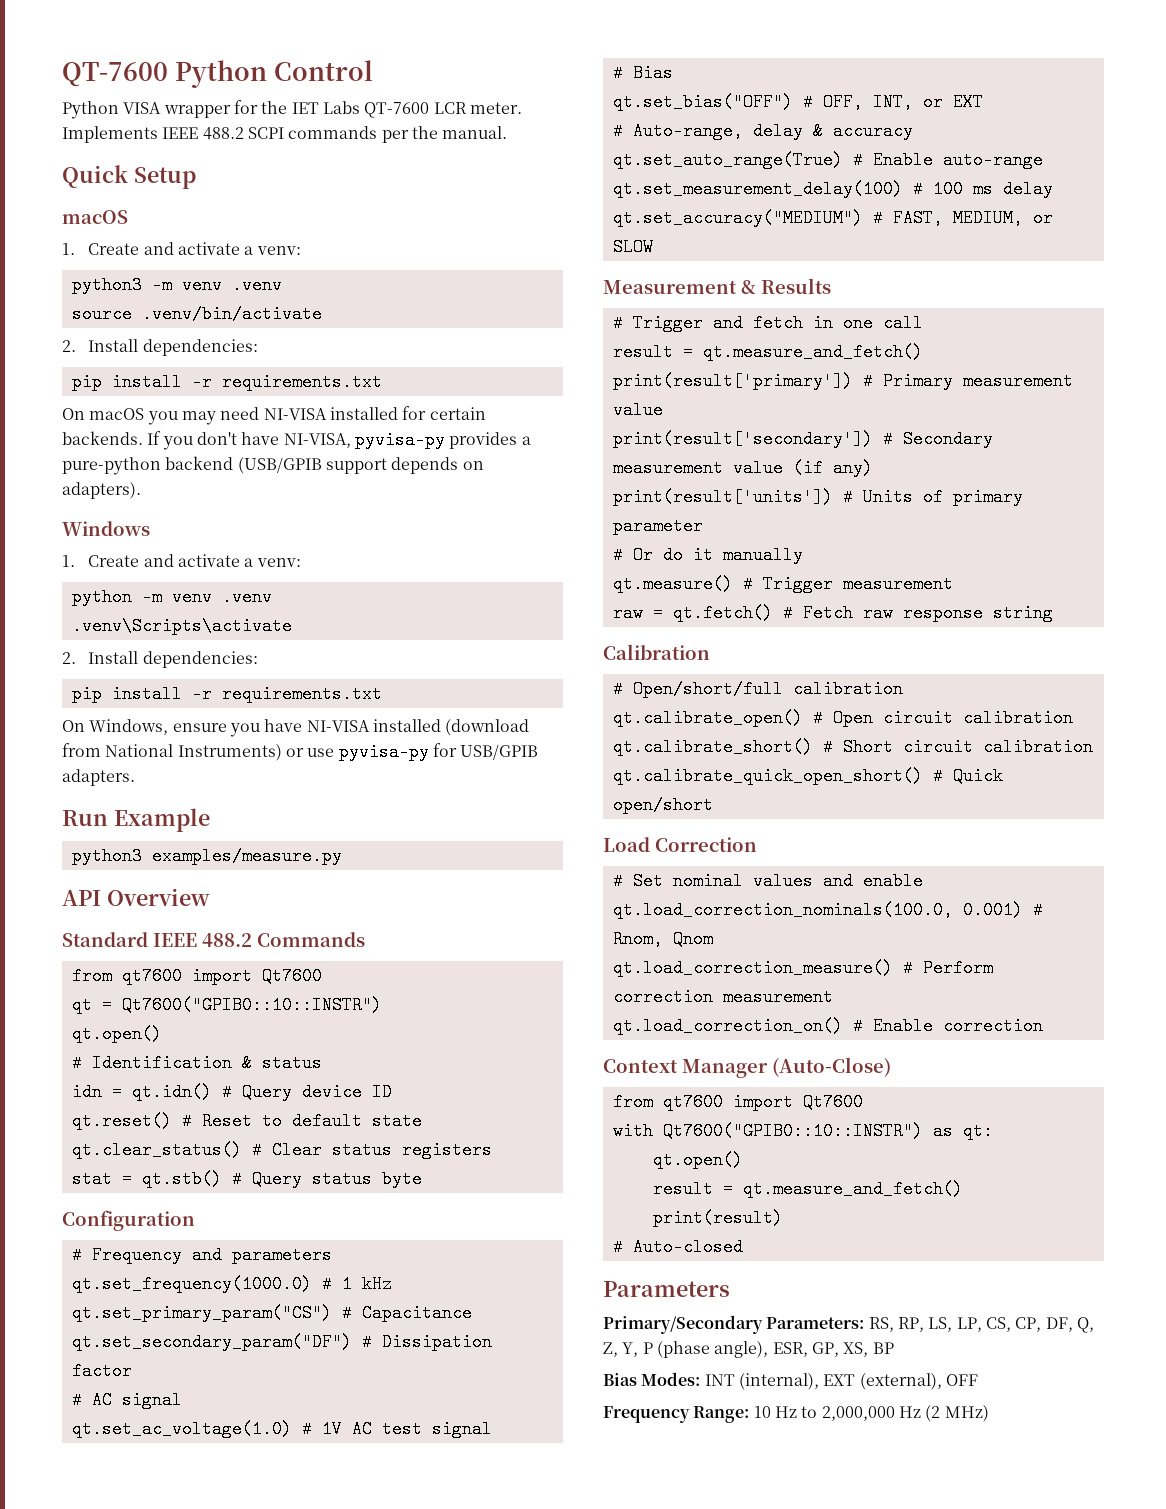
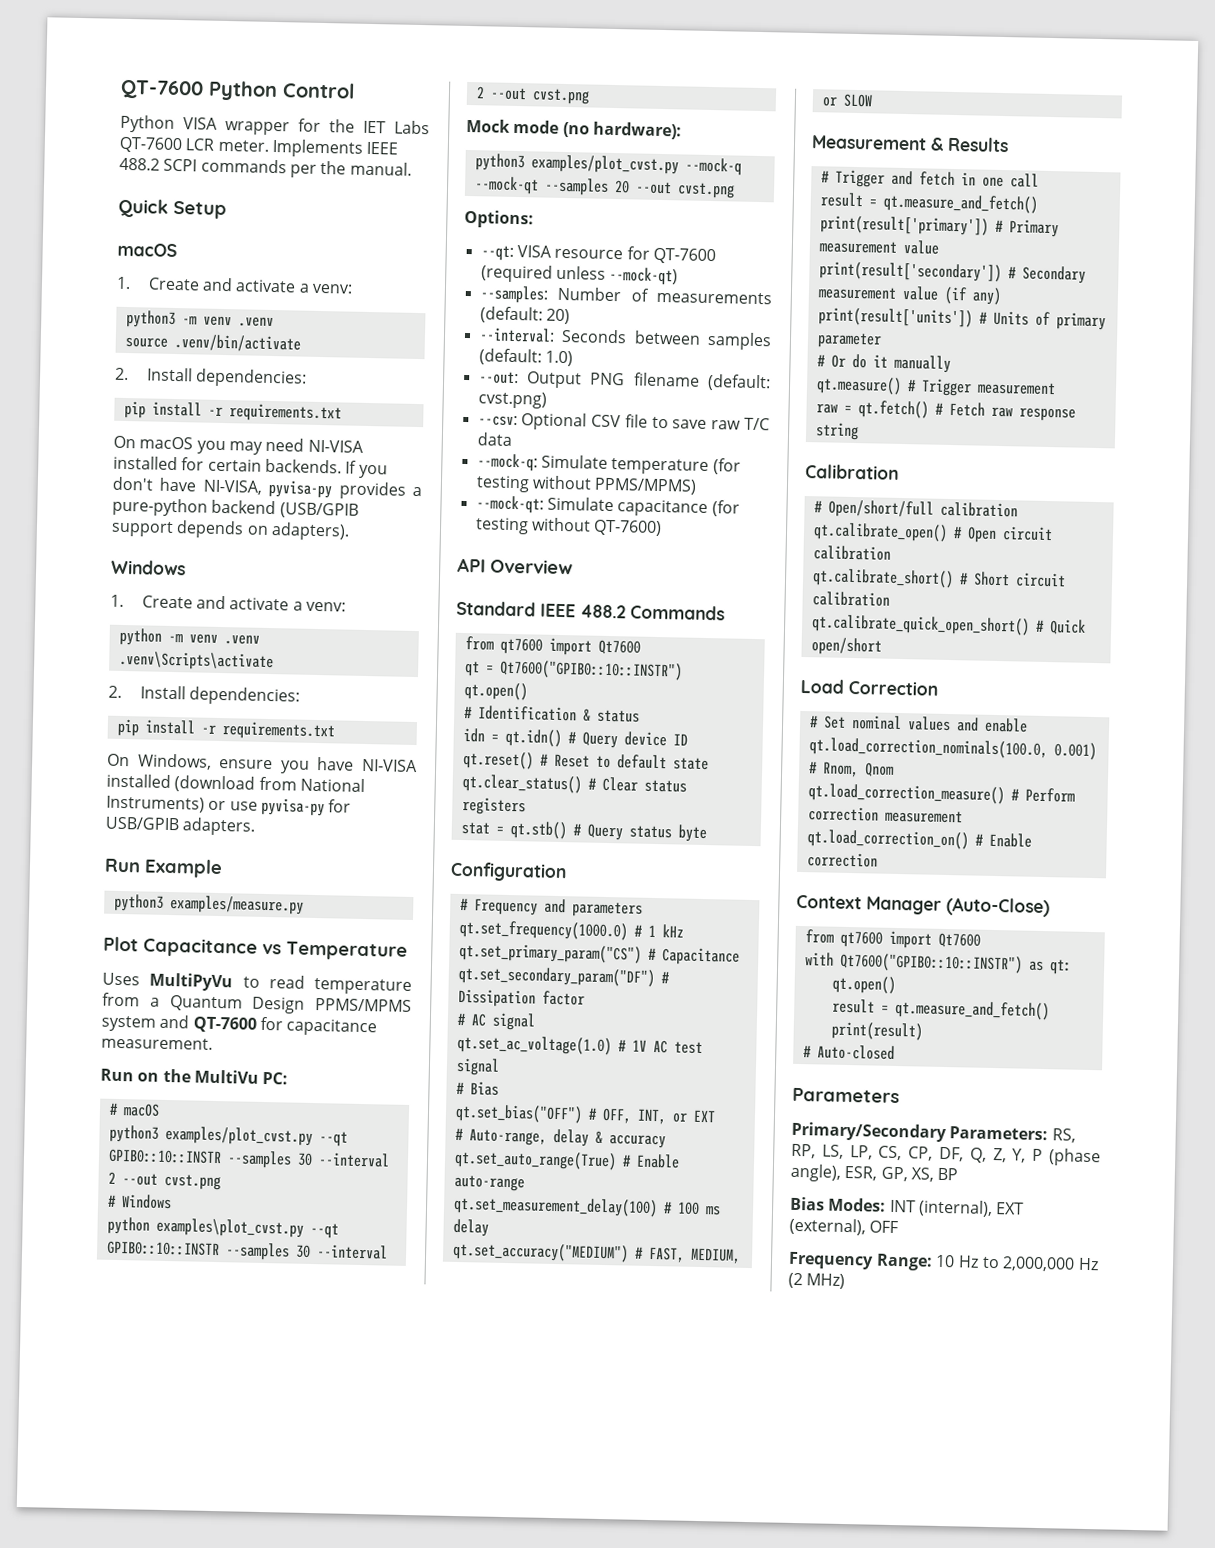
(342, 856) none -> [103,936,408,961] [102,972,412,996] [102,992,412,1014] [101,1014,378,1037] [101,1036,213,1050] [100,1068,289,1085] [108,1102,160,1117] [108,1124,348,1147] [107,1148,390,1169] [107,1171,221,1191] [106,1194,172,1210] [106,1216,339,1239] [106,1240,388,1261] [475,86,590,105] [466,118,682,140] [474,153,742,176] [473,176,735,199] [464,209,534,229] [480,245,716,265] [480,264,679,286] [479,285,772,305] [479,306,570,325] [478,327,772,351] [478,348,573,367] [478,371,771,392] [477,391,547,409] [477,412,770,431] [476,432,513,446] [476,453,741,476] [475,475,698,495] [475,495,740,518] [474,517,663,537] // Plot Capacitance vs Temperature // Uses MultiPyVu to read temperature from a Quantum Design PPMS/MPMS system and QT-7600 for capacitance measurement. // Run on the MultiVu PC: // # macOS // python3 examples/plot_cvst.py --qt GPIB0::10::INSTR --samples 30 --interval 2 --out cvst.png // # Windows // python examples\plot_cvst.py --qt GPIB0::10::INSTR --samples 30 --interval 2 --out cvst.png // Mock mode (no hardware): // python3 examples/plot_cvst.py --mock-q --mock-qt --samples 20 --out cvst.png // Options: // --qt: VISA resource for QT-7600 (required unless --mock-qt) // --samples: Number of measurements (default: 20) // --interval: Seconds between samples (default: 1.0) // --out: Output PNG filename (default: cvst.png) // --csv: Optional CSV file to save raw T/C data // --mock-q: Simulate temperature (for testing without PPMS/MPMS) // --mock-qt: Simulate capacitance (for testing without QT-7600)

